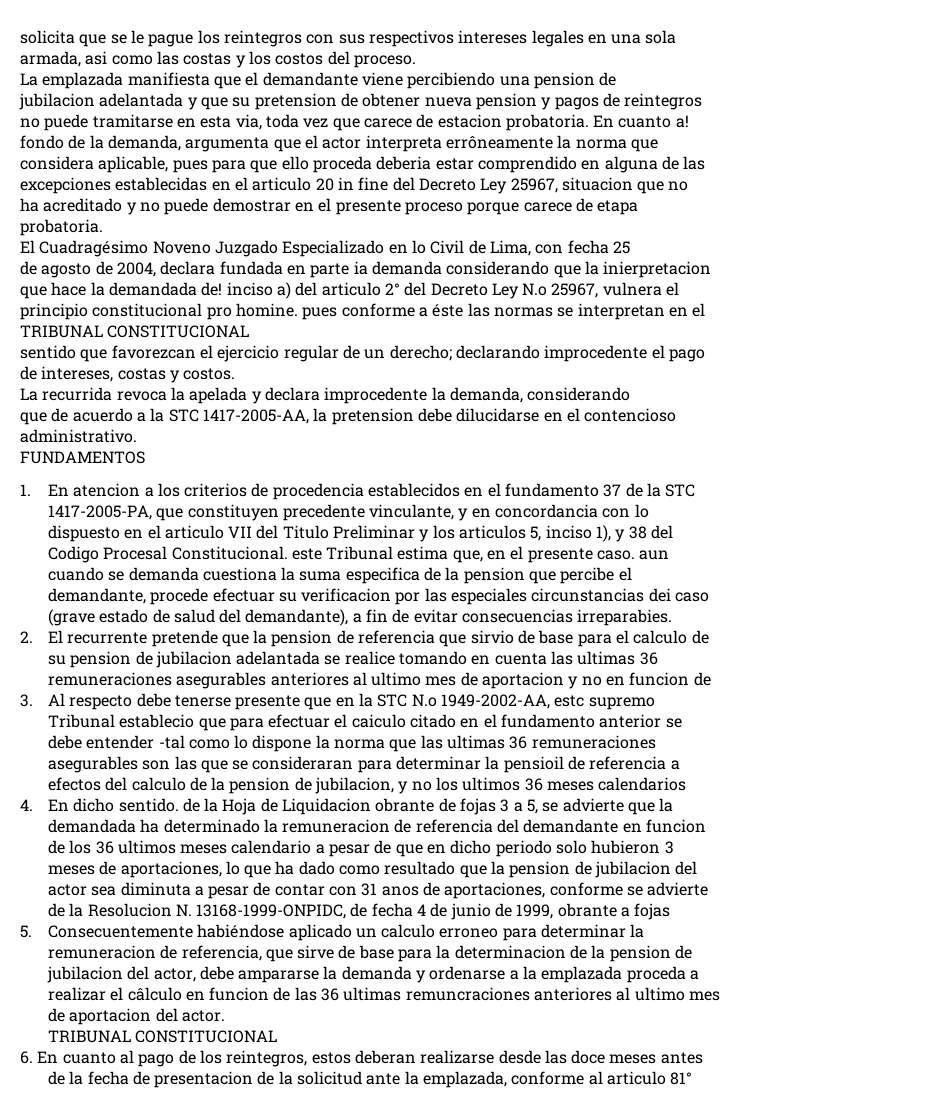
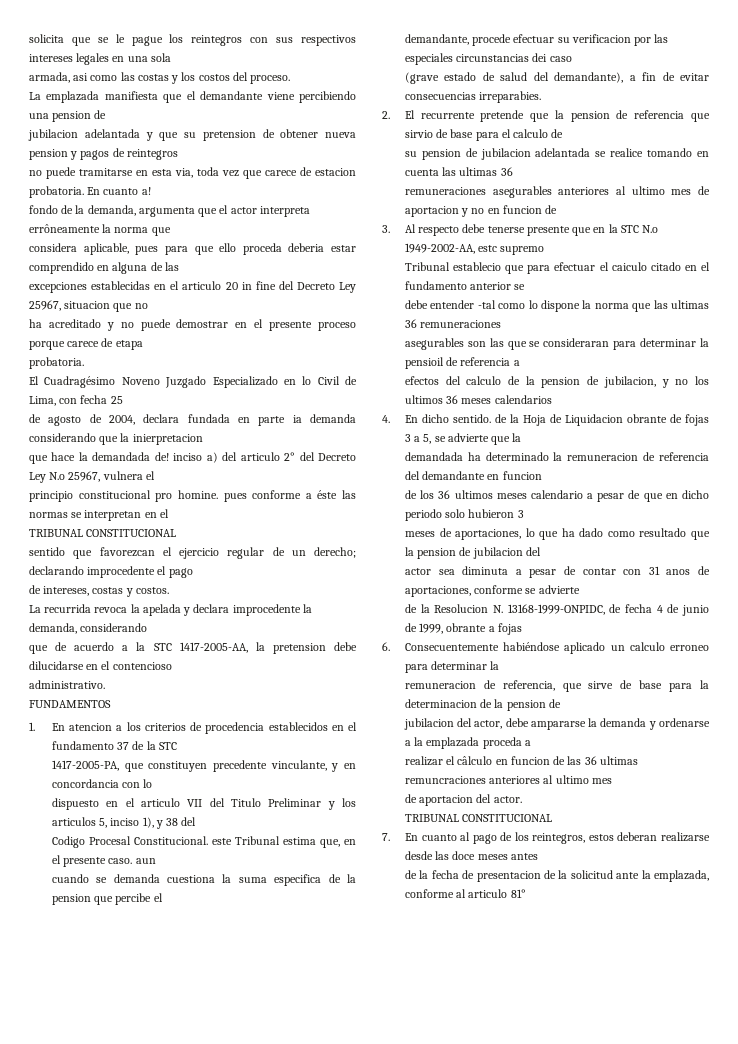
[20,925,32,938] 5. -> [382,642,390,651] 6.
[20,1051,33,1064] 6. -> [382,833,390,841] 7.

